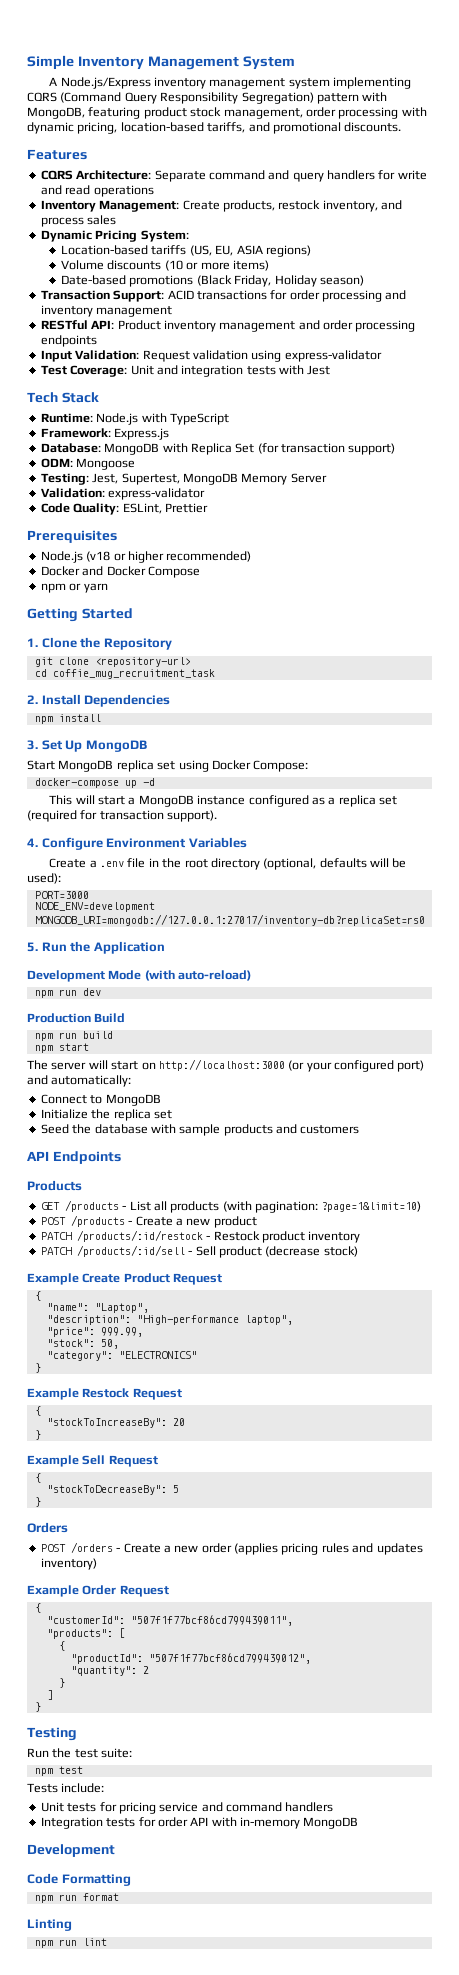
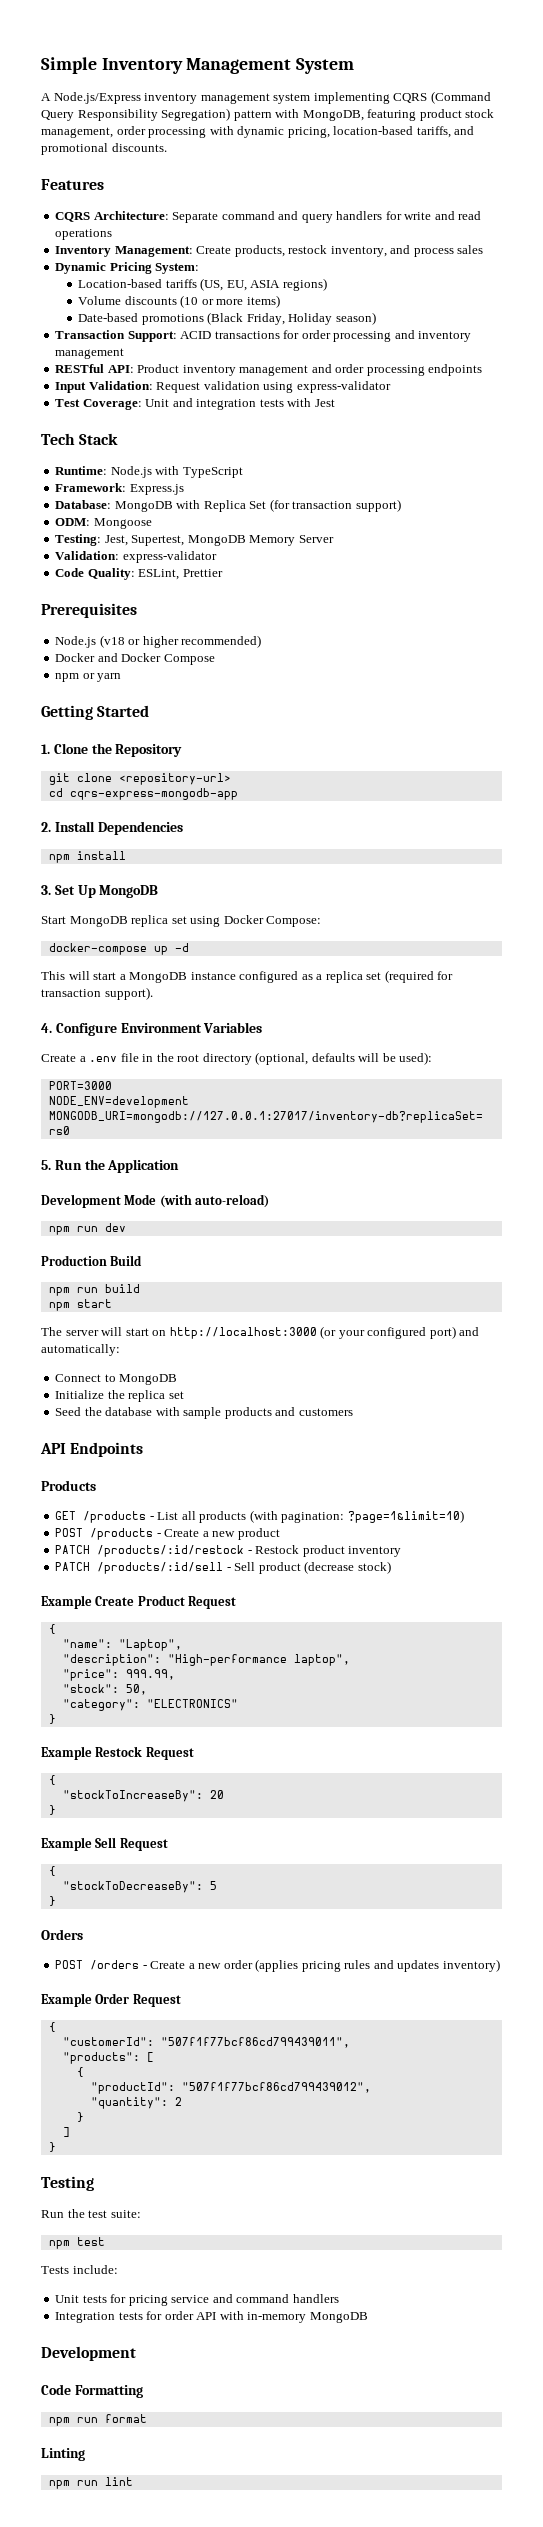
[52,669,215,679] coffie_mug_recruitment_task -> [69,788,238,800] cqrs-express-mongodb-app

